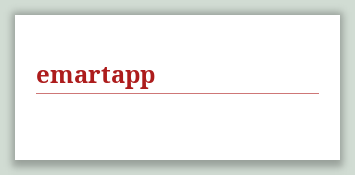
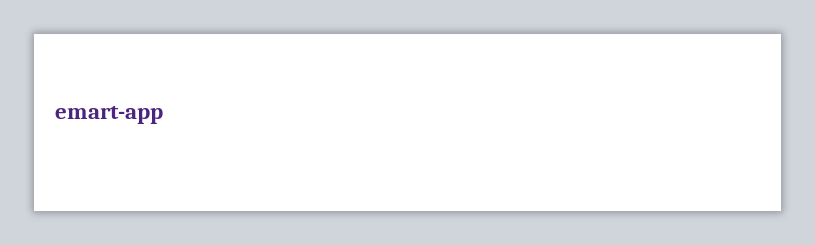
[36,67,155,89] emartapp -> [55,106,163,124] emart-app

